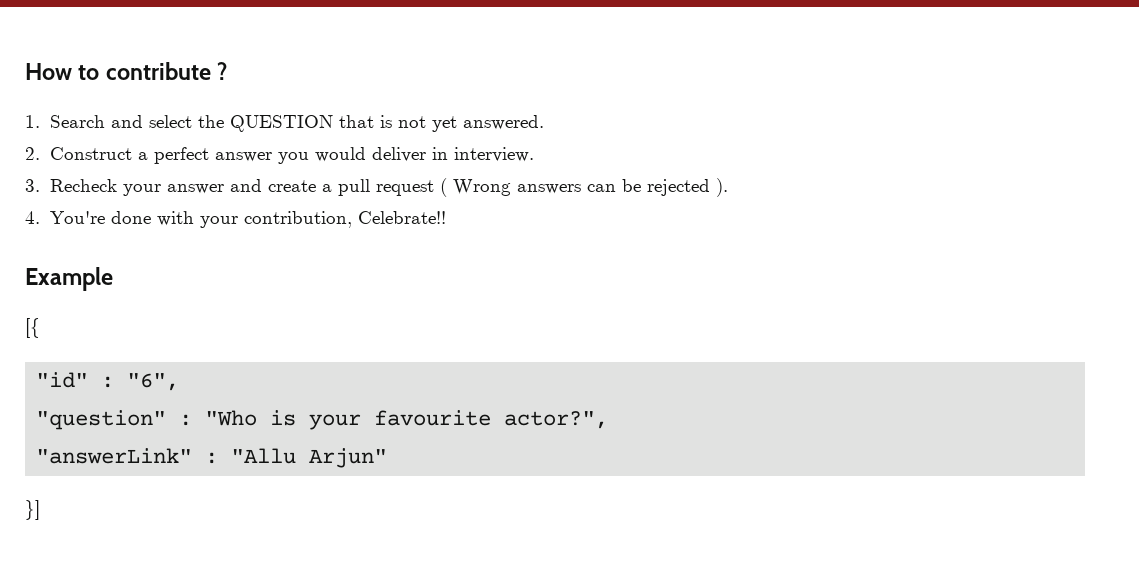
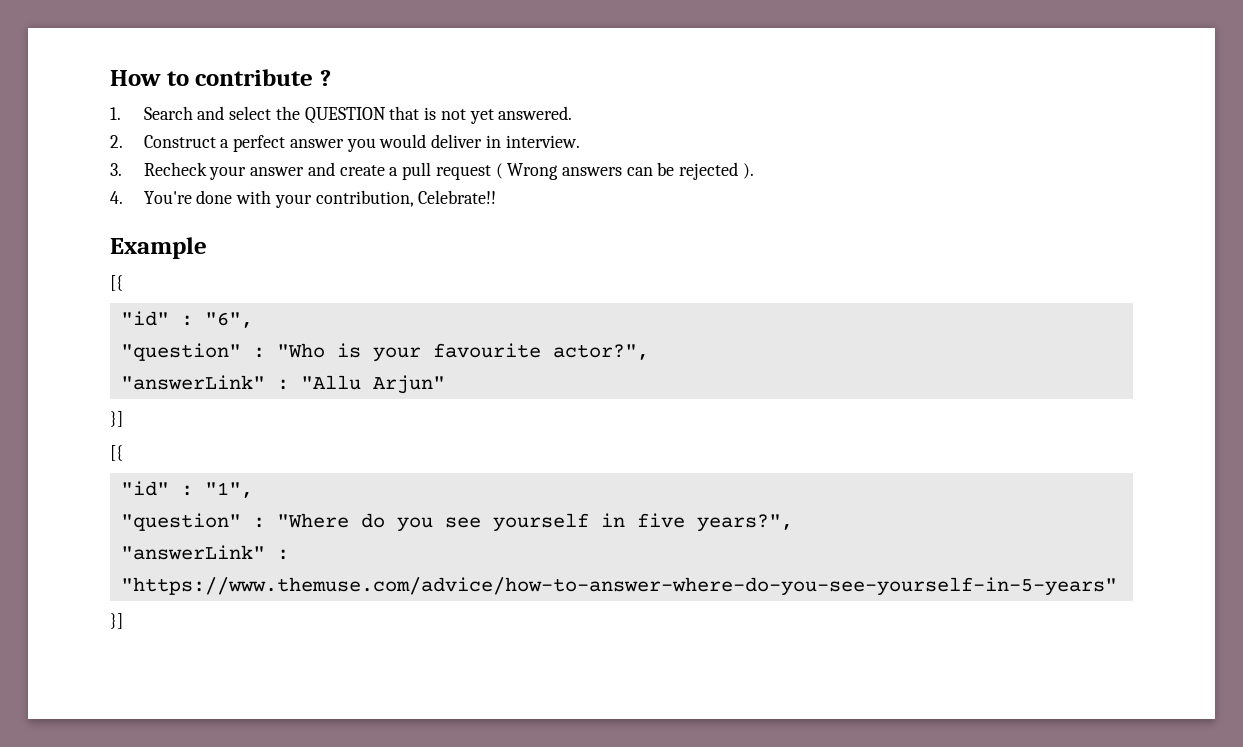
(40, 510) none -> [110,445,123,461] [120,481,253,498] [120,513,793,532] [120,545,289,560] [120,577,1117,596] [110,613,123,629] // [{ // "id" : "1", // "question" : "Where do you see yourself in five years?", // "answerLink" : "https://www.themuse.com/advice/how-to-answer-where-do-you-see-yourself-in-5-years" // }]

